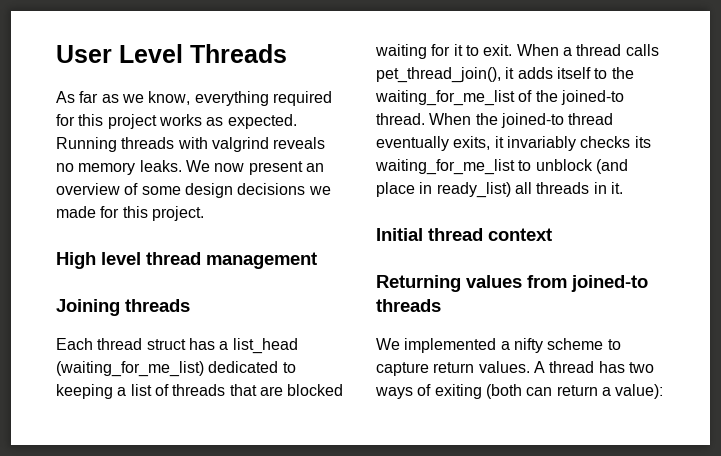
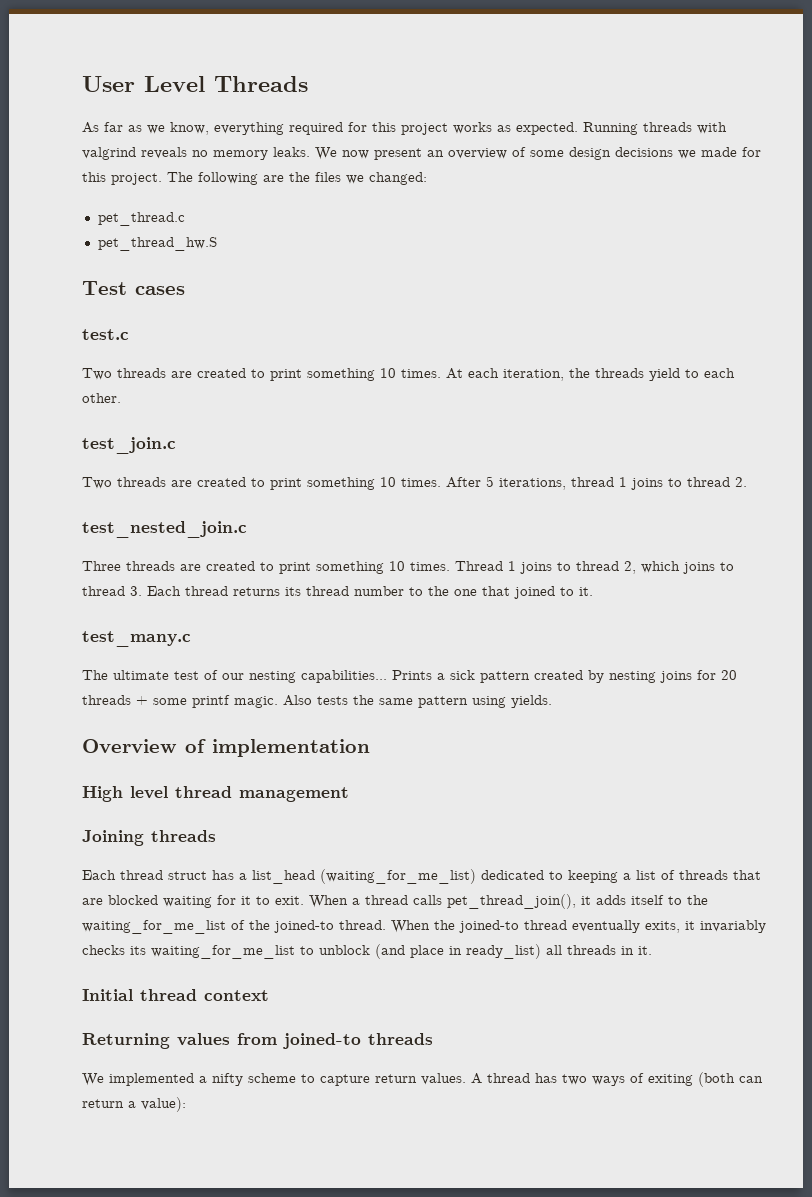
(204, 213) none -> [167,172,427,185] [97,212,185,226] [97,237,217,251] [82,281,185,295] [82,329,129,340] [82,368,735,381] [82,393,121,403] [82,437,176,454] [82,476,747,490] [82,521,247,538] [82,561,734,574] [82,586,593,599] [82,631,191,647] [82,670,737,683] [82,695,552,708] [82,739,370,757] The following are the files we changed: // pet_thread.c // pet_thread_hw.S // Test cases // test.c // Two threads are created to print something 10 times. At each iteration, the threads yield to each other. // test_join.c // Two threads are created to print something 10 times. After 5 iterations, thread 1 joins to thread 2. // test_nested_join.c // Three threads are created to print something 10 times. Thread 1 joins to thread 2, which joins to thread 3. Each thread returns its thread number to the one that joined to it. // test_many.c // The ultimate test of our nesting capabilities... Prints a sick pattern created by nesting joins for 20 threads + some printf magic. Also tests the same pattern using yields. // Overview of implementation

